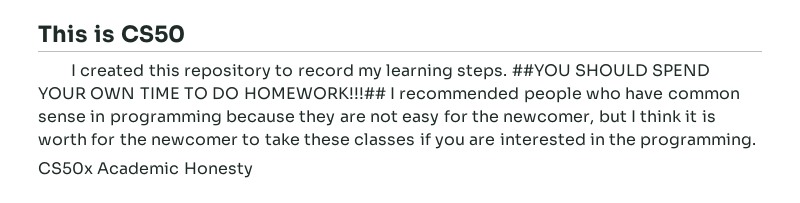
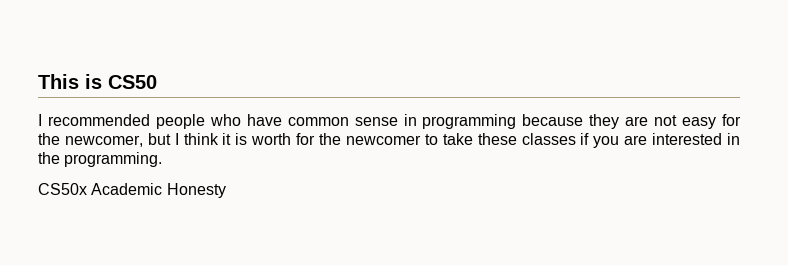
[80,64,711,80] [38,87,395,100] created this repository to record my learning steps. ##YOU SHOULD SPEND YOUR OWN TIME TO DO HOMEWORK!!!## I -> (42, 120) none

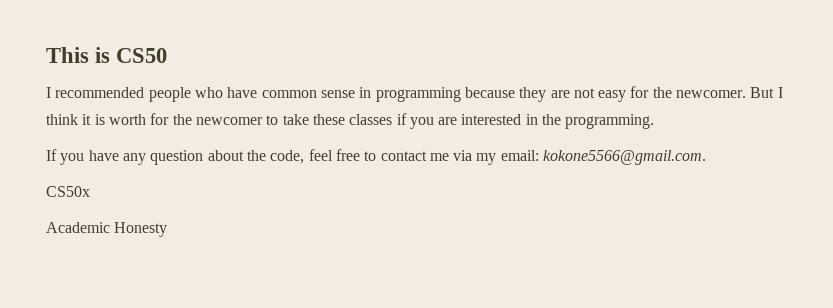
[64,133,171,147] newcomer, but -> [676,87,775,98] newcomer. But
(163, 159) none -> [46,149,707,165] // If you have any question about the code, feel free to contact me via my email: kokone5566@gmail.com.
(87, 189) none -> (90, 191) //

